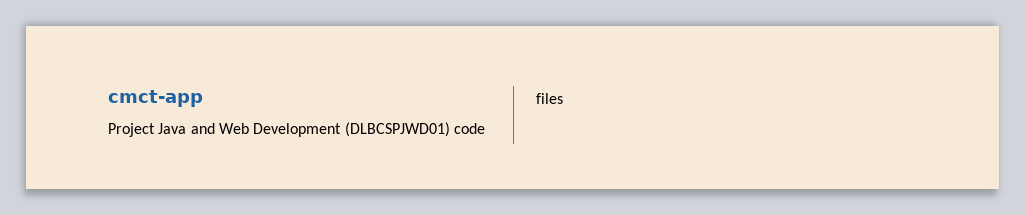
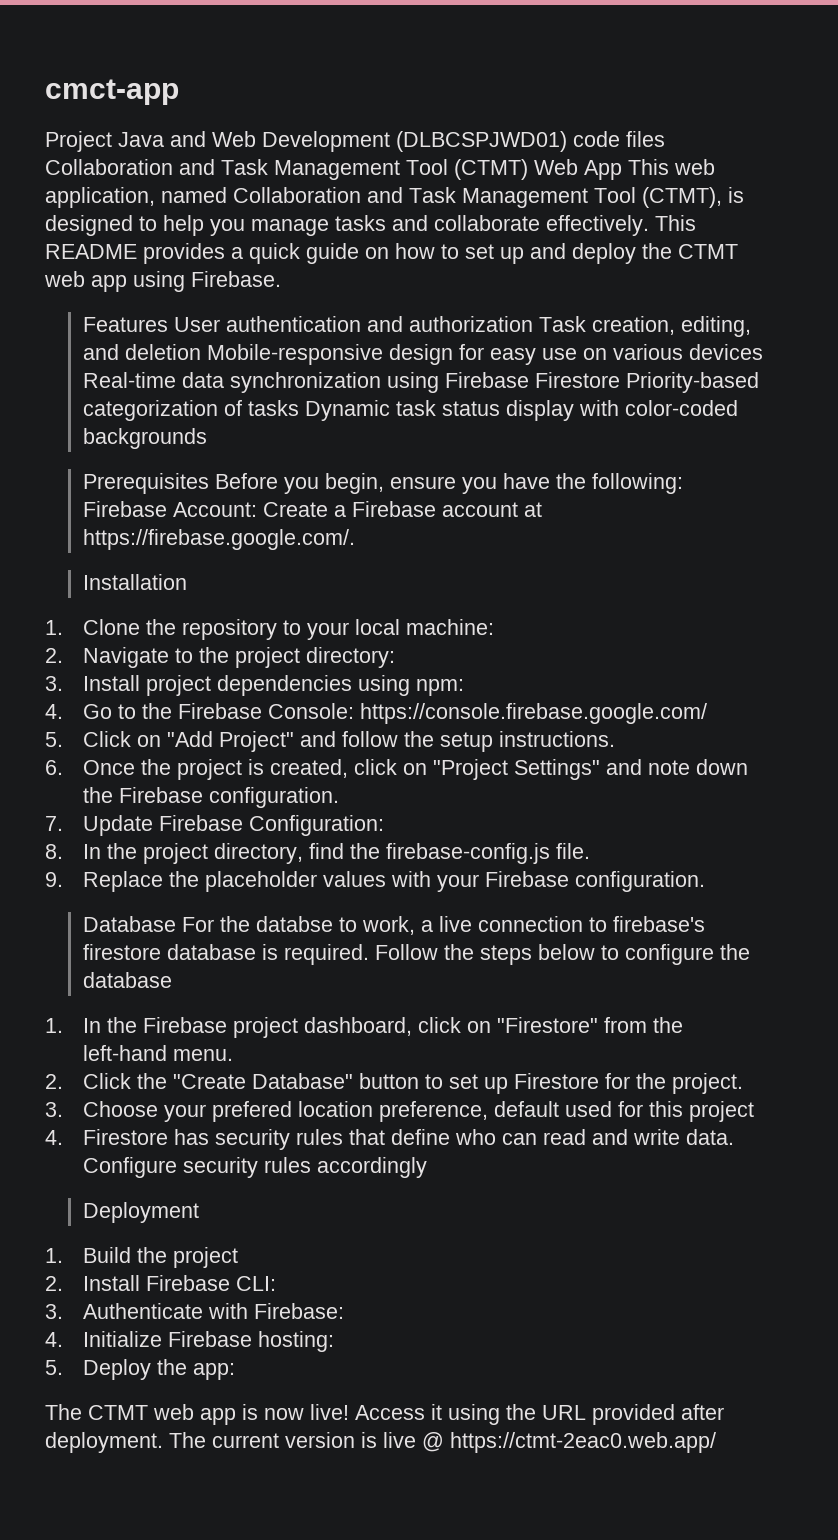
(563, 98) none -> [45,159,715,180] [45,187,744,208] [45,215,696,236] [45,243,738,264] [44,271,281,292] [83,316,752,337] [83,344,764,365] [83,372,760,393] [83,400,739,421] [83,428,208,449] [83,473,684,494] [83,501,543,517] [83,529,356,550] [83,574,188,590] [45,619,495,640] [45,647,396,668] [45,675,465,696] [45,703,708,724] [45,731,616,752] [45,759,749,780] [83,787,340,808] [45,815,385,836] [45,843,591,864] [45,871,706,892] [83,916,706,935] [83,944,751,965] [83,972,173,988] [45,1017,684,1038] [83,1045,234,1061] [45,1073,744,1094] [45,1101,755,1122] [45,1129,735,1150] [83,1157,428,1178] [83,1202,200,1223] [45,1247,239,1268] [45,1275,277,1291] [45,1303,345,1319] [45,1331,335,1352] [45,1359,236,1380] [45,1404,724,1425] [45,1432,716,1453] Collaboration and Task Management Tool (CTMT) Web App This web application, named Collaboration and Task Management Tool (CTMT), is designed to help you manage tasks and collaborate effectively. This README provides a quick guide on how to set up and deploy the CTMT web app using Firebase. // Features User authentication and authorization Task creation, editing, and deletion Mobile-responsive design for easy use on various devices Real-time data synchronization using Firebase Firestore Priority-based categorization of tasks Dynamic task status display with color-coded backgrounds // Prerequisites Before you begin, ensure you have the following: Firebase Account: Create a Firebase account at https://firebase.google.com/. // Installation // 1. Clone the repository to your local machine: // 2. Navigate to the project directory: // 3. Install project dependencies using npm: // 4. Go to the Firebase Console: https://console.firebase.google.com/ // 5. Click on "Add Project" and follow the setup instructions. // 6. Once the project is created, click on "Project Settings" and note down the Firebase configuration. // 7. Update Firebase Configuration: // 8. In the project directory, find the firebase-config.js file. // 9. Replace the placeholder values with your Firebase configuration. // Database For the databse to work, a live connection to firebase's firestore database is required. Follow the steps below to configure the database // 1. In the Firebase project dashboard, click on "Firestore" from the left-hand menu. // 2. Click the "Create Database" button to set up Firestore for the project. // 3. Choose your prefered location preference, default used for this project // 4. Firestore has security rules that define who can read and write data. Configure security rules accordingly // Deployment // 1. Build the project // 2. Install Firebase CLI: // 3. Authenticate with Firebase: // 4. Initialize Firebase hosting: // 5. Deploy the app: // The CTMT web app is now live! Access it using the URL provided after deployment. The current version is live @ https://ctmt-2eac0.web.app/

